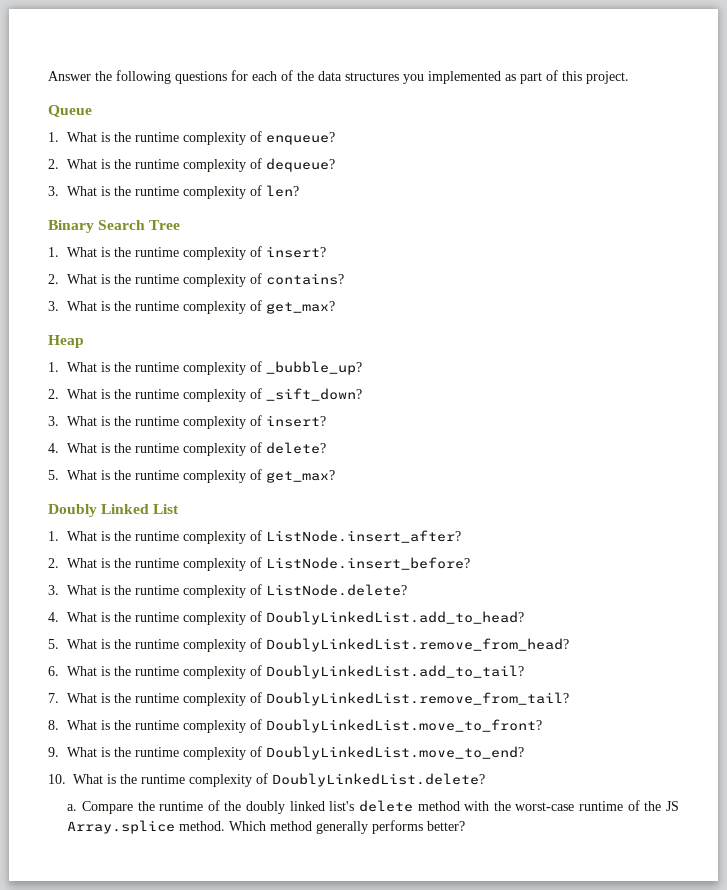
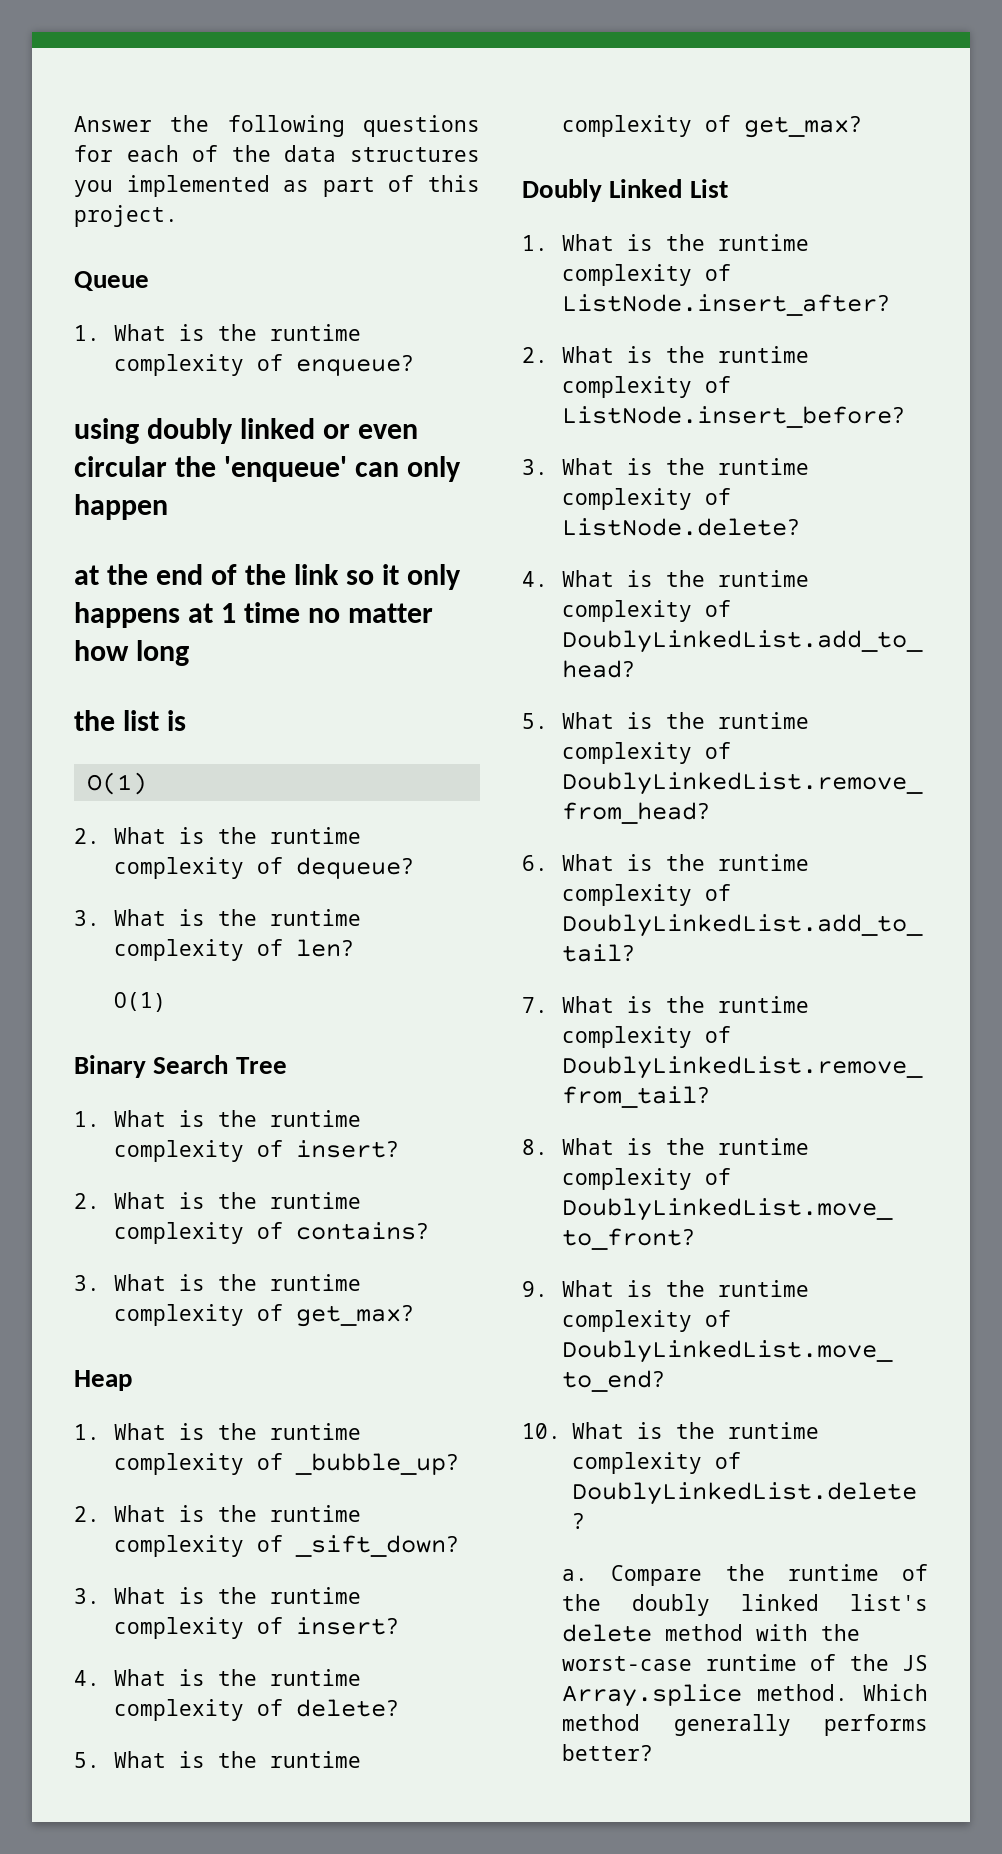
(336, 138) none -> [74,418,418,444] [74,456,461,482] [74,494,168,520] [74,564,461,590] [74,602,433,628] [74,640,189,666] [74,710,186,731] [86,772,147,795] // using doubly linked or even circular the 'enqueue' can only happen // at the end of the link so it only happens at 1 time no matter how long // the list is // O(1)
(300, 191) none -> [114,992,167,1012] // O(1)

